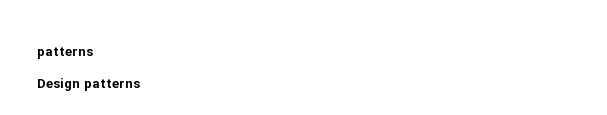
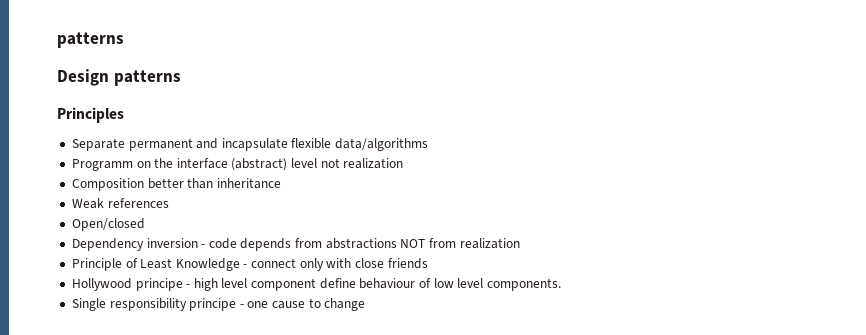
(140, 85) none -> [57,107,124,123] [71,138,429,151] [71,158,404,171] [71,178,281,191] [71,198,169,209] [71,218,145,231] [71,238,520,251] [71,258,428,271] [71,278,561,291] [71,298,366,311] // Principles // Separate permanent and incapsulate flexible data/algorithms // Programm on the interface (abstract) level not realization // Composition better than inheritance // Weak references // Open/closed // Dependency inversion - code depends from abstractions NOT from realization // Principle of Least Knowledge - connect only with close friends // Hollywood principe - high level component define behaviour of low level components. // Single responsibility principe - one cause to change

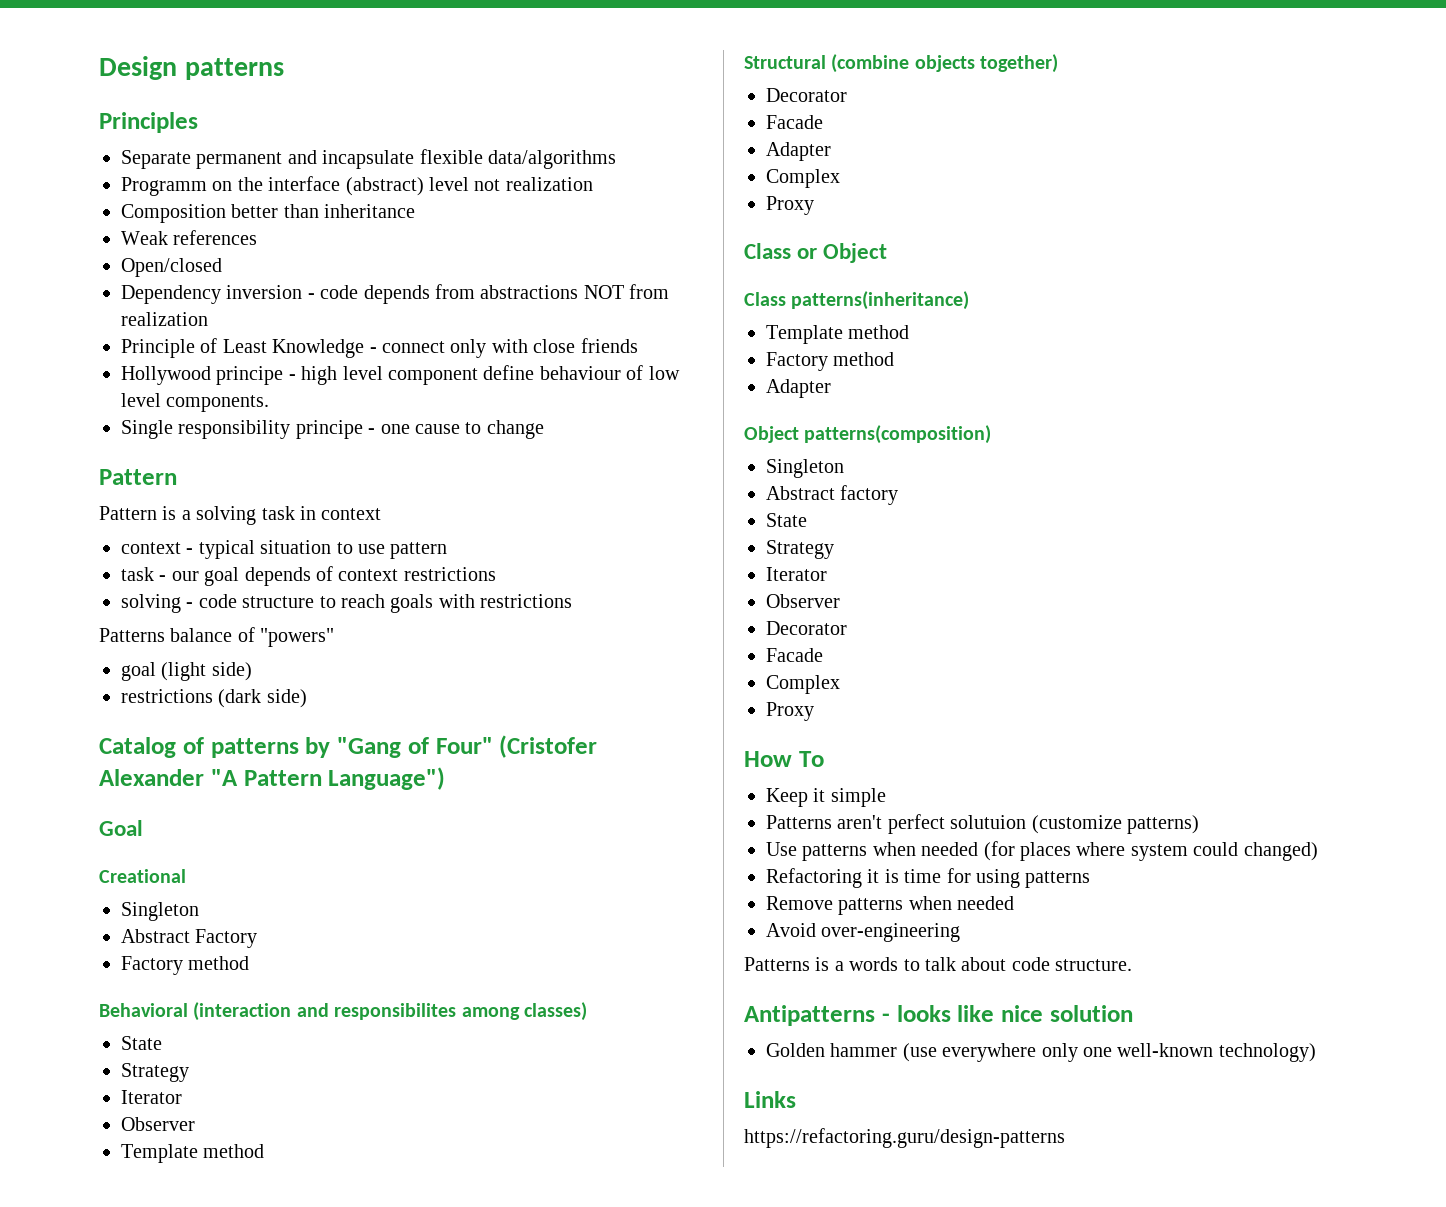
[57,32,124,48] patterns // -> (99, 68) none
(366, 304) none -> [99,469,177,485] [99,506,382,525] [121,540,448,559] [121,566,496,586] [121,594,573,613] [99,627,335,647] [121,662,252,681] [121,689,307,708] [99,735,598,758] [99,767,446,790] [99,820,143,836] [99,869,186,883] [121,902,199,921] [121,929,258,948] [121,956,250,975] [99,1002,587,1021] [121,1036,162,1050] [121,1063,189,1082] [121,1090,182,1104] [121,1117,195,1131] [121,1144,265,1163] [744,54,1059,73] [766,88,847,102] [766,115,823,129] [766,142,831,161] [766,169,840,188] [766,196,814,215] [744,243,888,263] [744,291,970,310] [766,325,910,344] [766,352,895,371] [766,379,831,398] [744,425,992,444] [766,459,844,478] [766,485,899,505] [766,513,807,527] [766,540,834,559] [766,567,827,581] [766,594,840,608] [766,621,847,635] [766,648,823,662] [766,675,840,694] [766,702,814,721] [744,751,824,767] [766,788,886,807] [766,814,1199,834] [766,841,1318,861] [766,868,1091,888] [766,896,1015,915] [766,923,961,942] [744,957,1133,971] [744,1005,1133,1026] [766,1043,1316,1062] [744,1091,796,1108] [744,1128,1065,1148] // Pattern // Pattern is a solving task in context // context - typical situation to use pattern // task - our goal depends of context restrictions // solving - code structure to reach goals with restrictions // Patterns balance of "powers" // goal (light side) // restrictions (dark side) // Catalog of patterns by "Gang of Four" (Cristofer Alexander "A Pattern Language") // Goal // Creational // Singleton // Abstract Factory // Factory method // Behavioral (interaction and responsibilites among classes) // State // Strategy // Iterator // Observer // Template method // Structural (combine objects together) // Decorator // Facade // Adapter // Complex // Proxy // Class or Object // Class patterns(inheritance) // Template method // Factory method // Adapter // Object patterns(composition) // Singleton // Abstract factory // State // Strategy // Iterator // Observer // Decorator // Facade // Complex // Proxy // How To // Keep it simple // Patterns aren't perfect solutuion (customize patterns) // Use patterns when needed (for places where system could changed) // Refactoring it is time for using patterns // Remove patterns when needed // Avoid over-engineering // Patterns is a words to talk about code structure. // Antipatterns - looks like nice solution // Golden hammer (use everywhere only one well-known technology) // Links // https://refactoring.guru/design-patterns

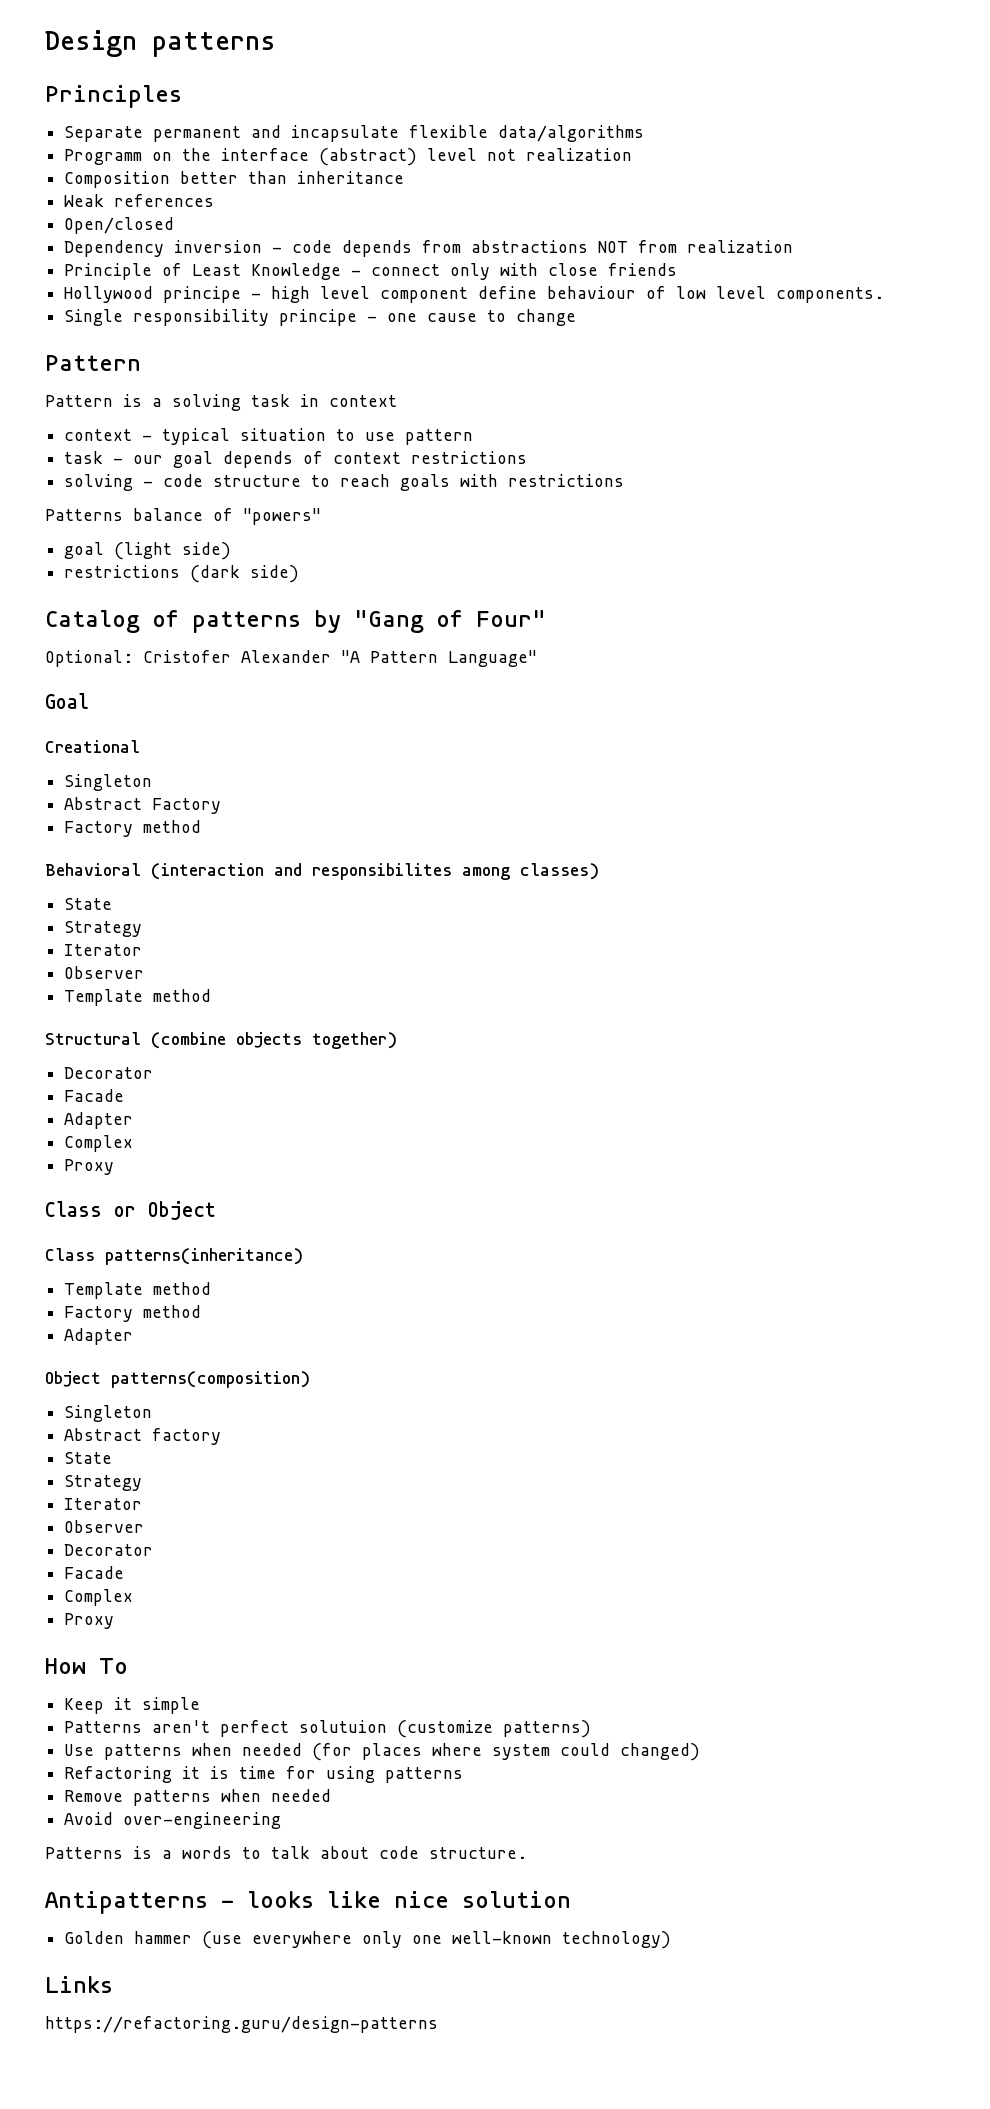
[499,735,598,758] (Cristofer -> [45,650,231,667] // Optional: Cristofer
[328,767,446,790] Language") -> [448,650,537,667] Language"

